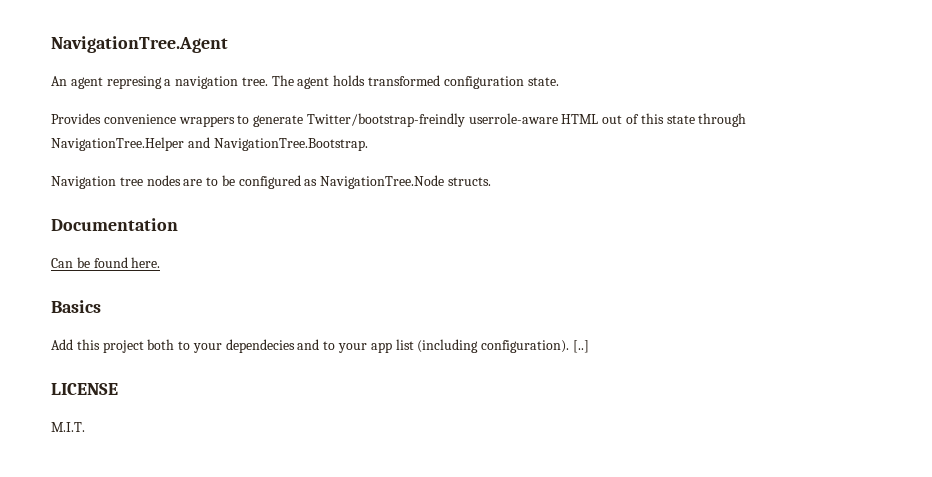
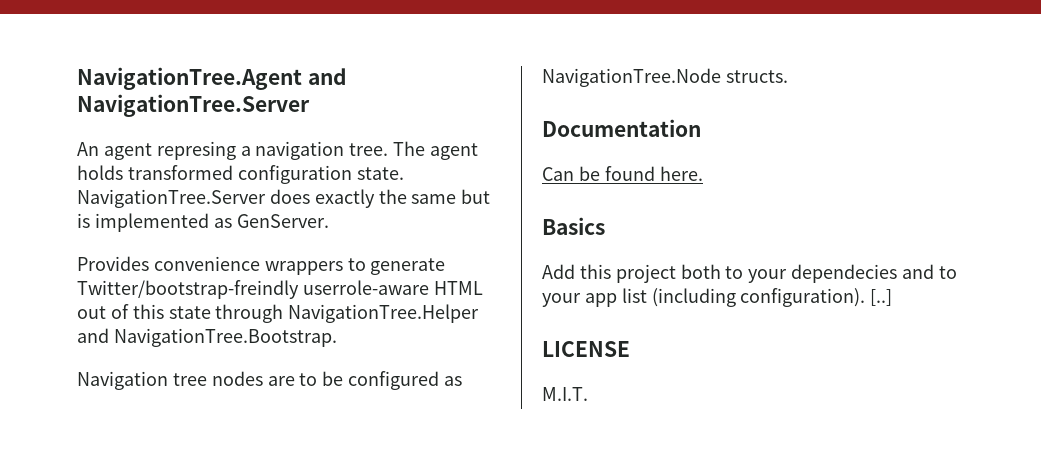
(228, 44) none -> [307,68,347,85] [77,94,310,117] and NavigationTree.Server
(559, 81) none -> [77,189,491,208] [77,213,329,232] NavigationTree.Server does exactly the same but is implemented as GenServer.

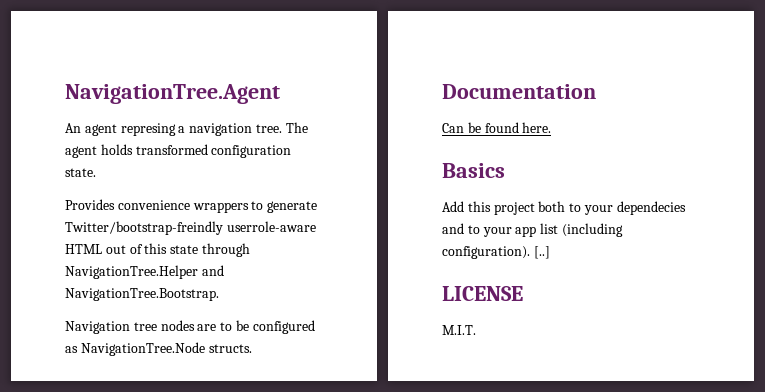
[307,68,347,85] [77,94,310,117] and NavigationTree.Server -> (280, 94) none
[77,189,491,208] [77,213,329,232] NavigationTree.Server does exactly the same but is implemented as GenServer. -> (96, 172) none

